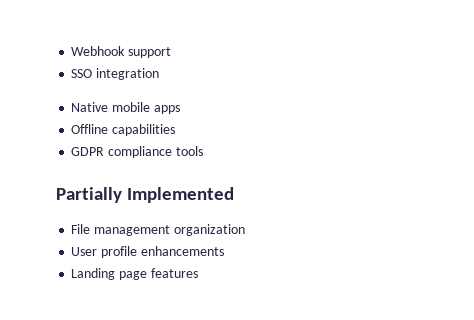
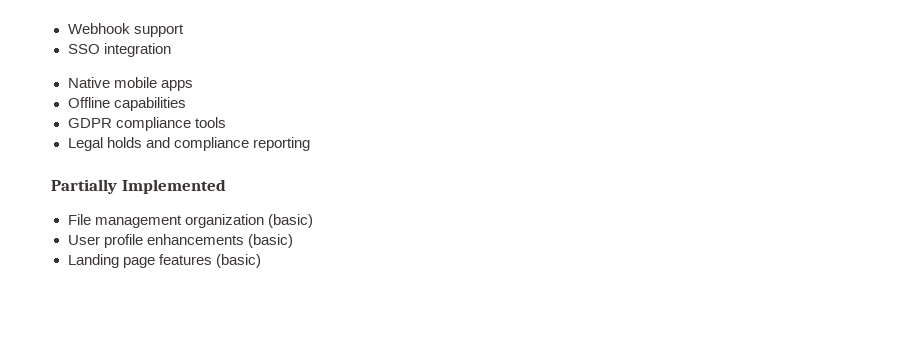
(203, 151) none -> [67,137,310,151] // Legal holds and compliance reporting
(245, 230) none -> [267,214,313,228] (basic)
(224, 251) none -> [247,234,293,248] (basic)
(198, 273) none -> [215,254,261,268] (basic)

